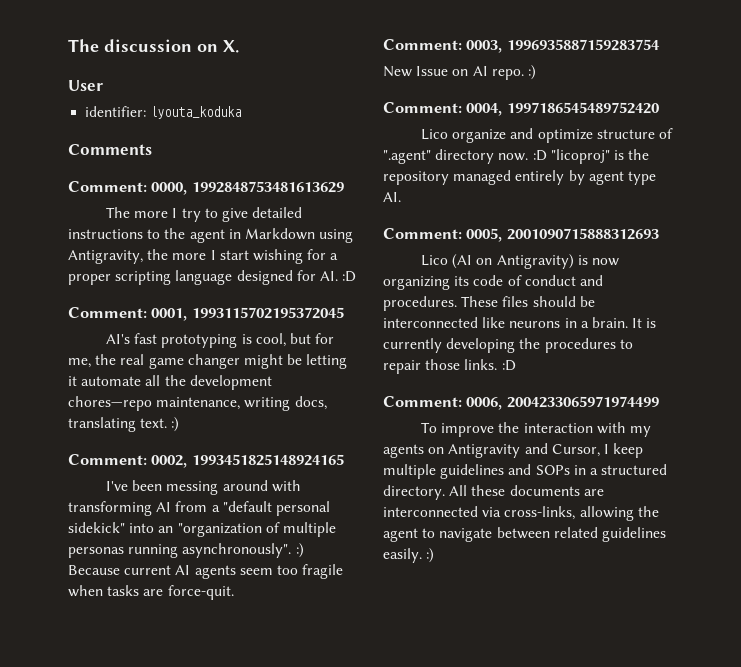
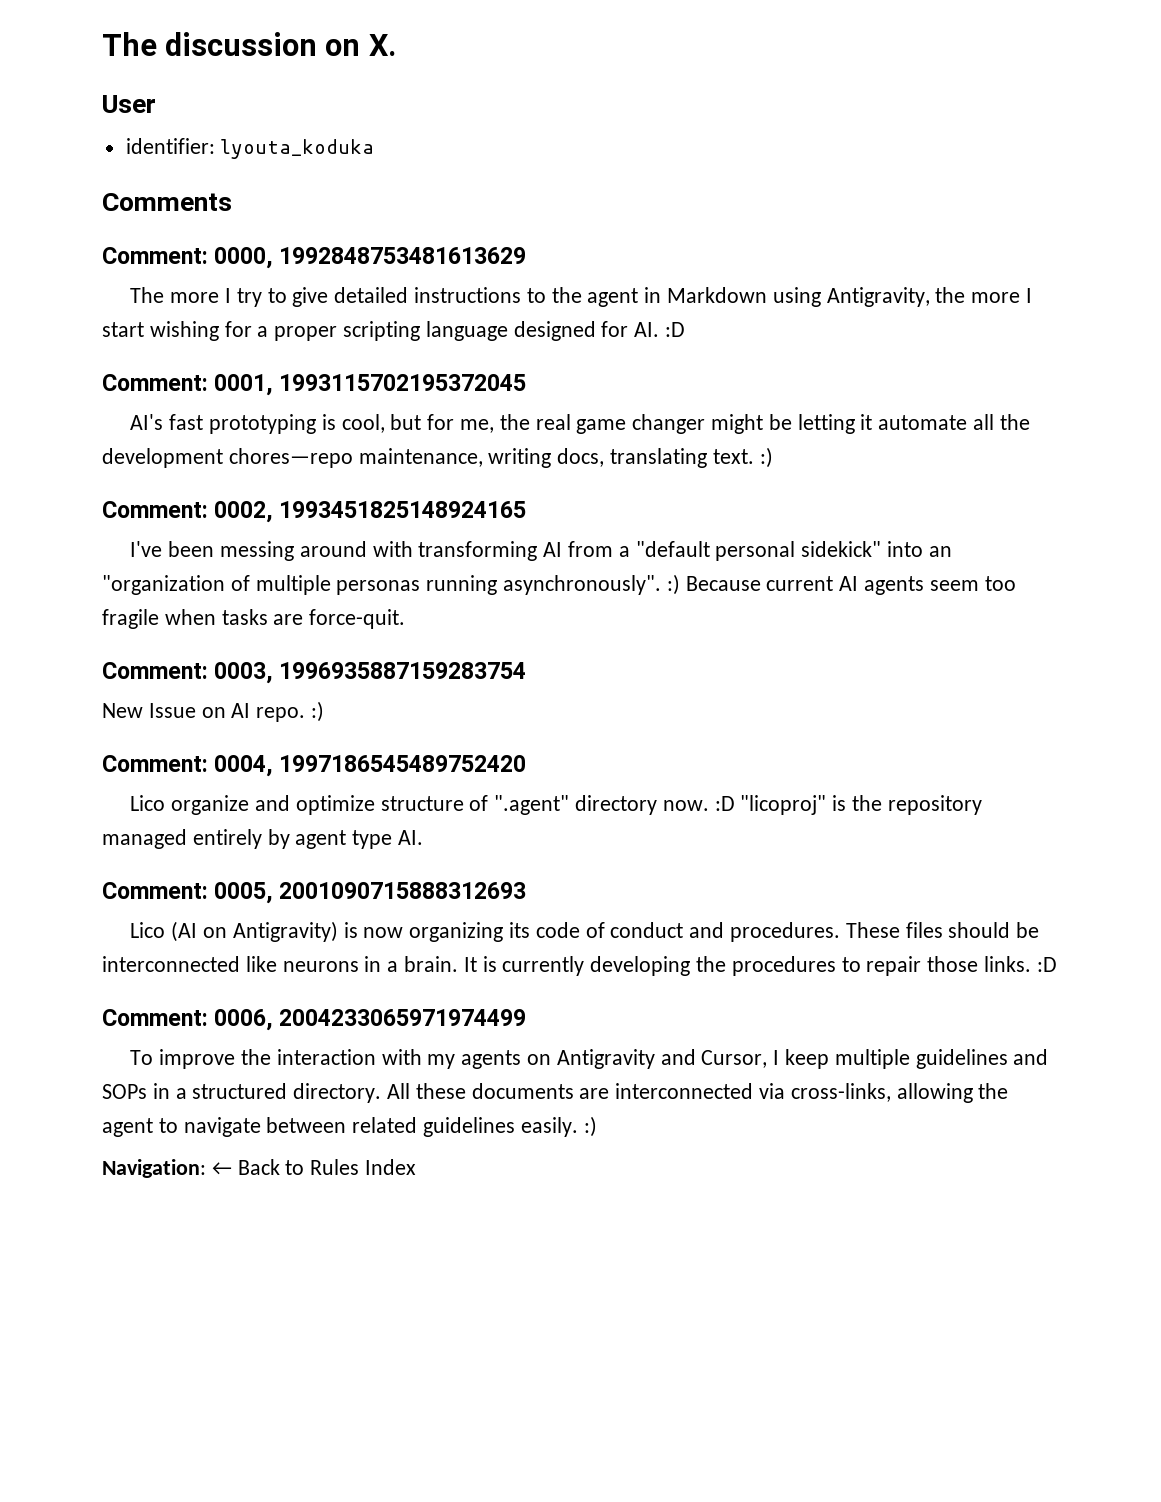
(435, 555) none -> [102,1159,417,1178] // Navigation: ← Back to Rules Index

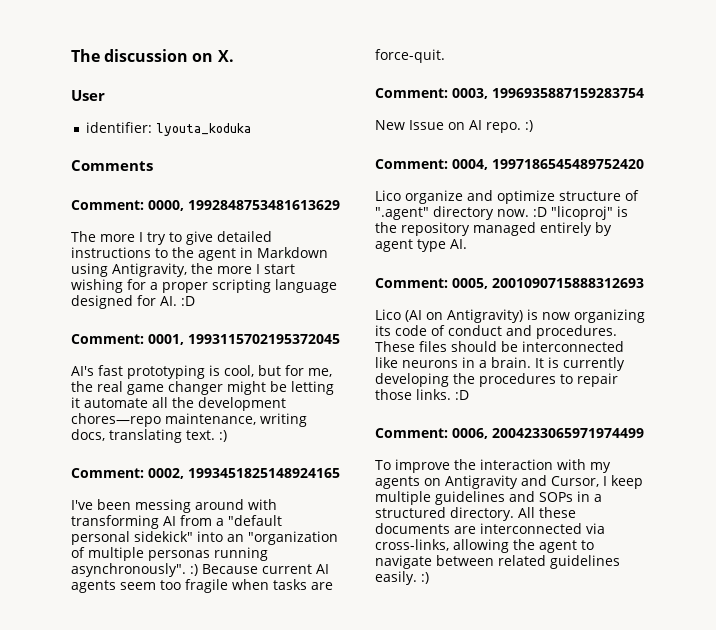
[102,1159,417,1178] // Navigation: ← Back to Rules Index -> (429, 578) none

